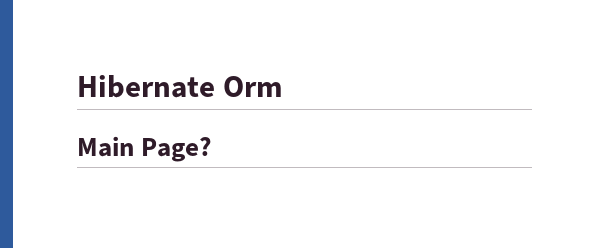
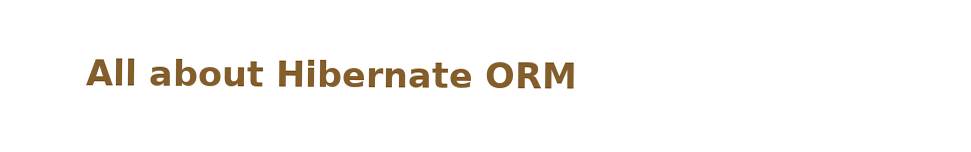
[77,75,284,98] [77,136,213,162] Hibernate Orm // Main Page? -> [85,58,578,89] All about Hibernate ORM

